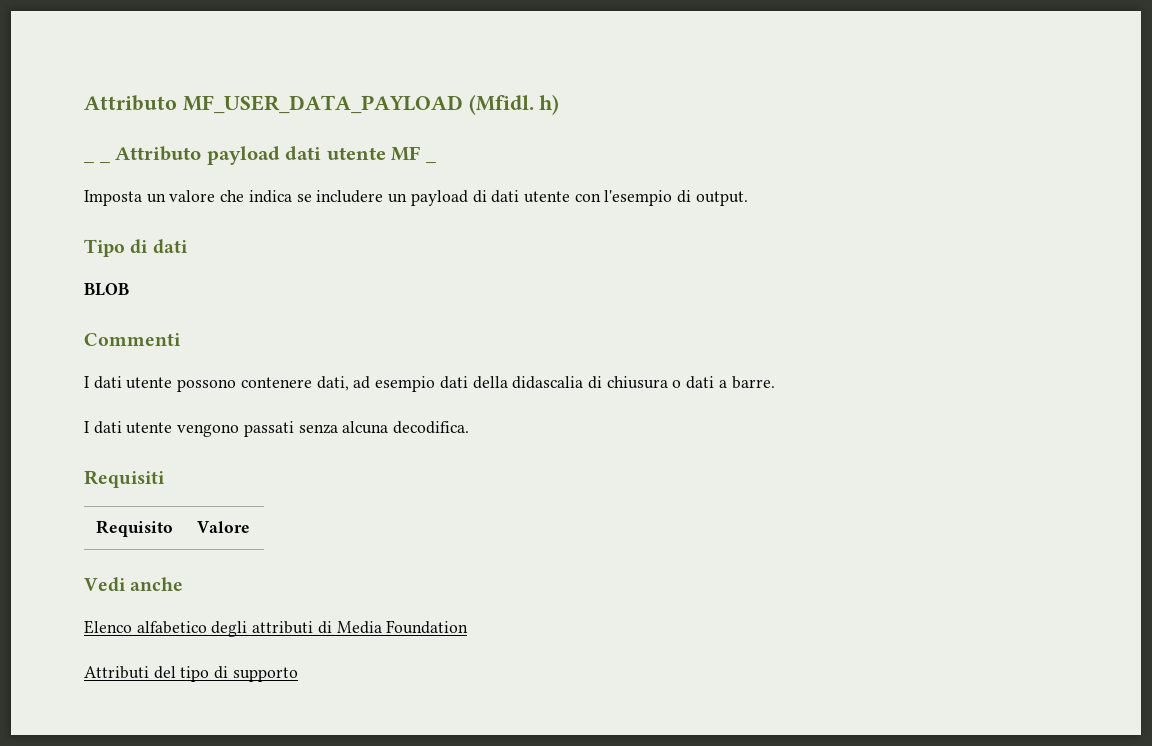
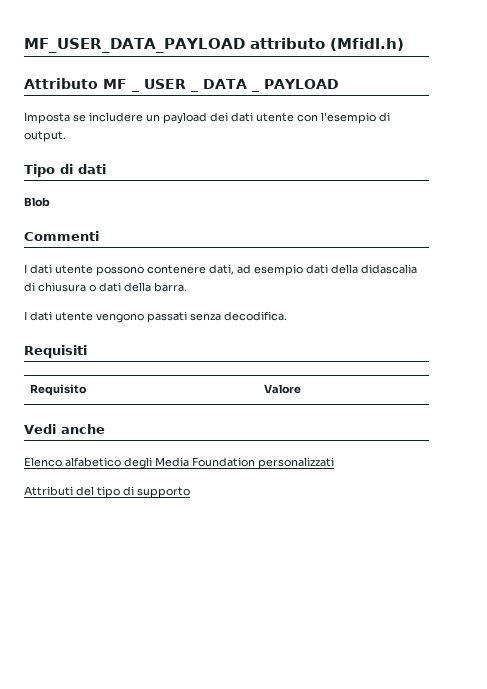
[84,94,560,115] [84,146,436,165] [84,190,292,206] Attributo MF_USER_DATA_PAYLOAD (Mfidl. h) // _ _ Attributo payload dati utente MF _ // Imposta un valore che indica -> [24,38,404,53] [24,78,127,89] [132,89,139,92] [144,79,186,89] [191,89,198,92] [203,79,247,89] [251,89,259,92] [263,79,339,89] [24,112,70,124] MF_USER_DATA_PAYLOAD attributo (Mfidl.h) // Attributo MF _ USER _ DATA _ PAYLOAD // Imposta
[472,190,487,203] di -> [210,112,228,122] dei
[84,283,129,296] BLOB -> [24,197,50,207] Blob
[718,376,775,389] a barre. -> [124,282,187,292] della barra.
[342,421,389,434] alcuna -> (221, 317) none
[252,621,332,634] attributi di -> (152, 463) none
(469, 627) none -> [258,457,334,469] personalizzati

